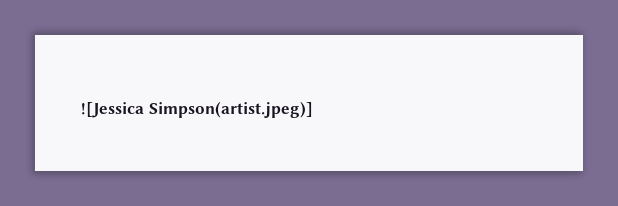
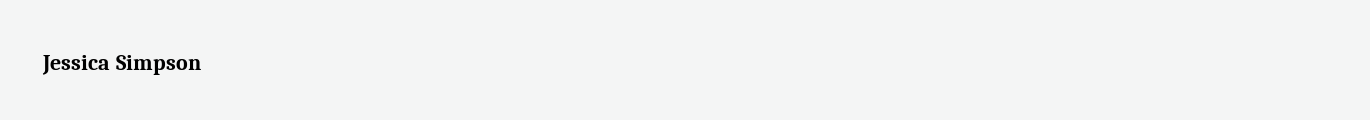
[81,101,313,118] ![Jessica Simpson(artist.jpeg)] -> [42,55,201,75] Jessica Simpson

